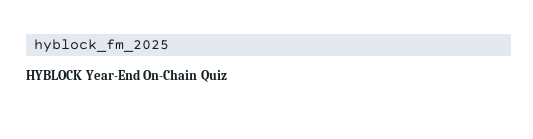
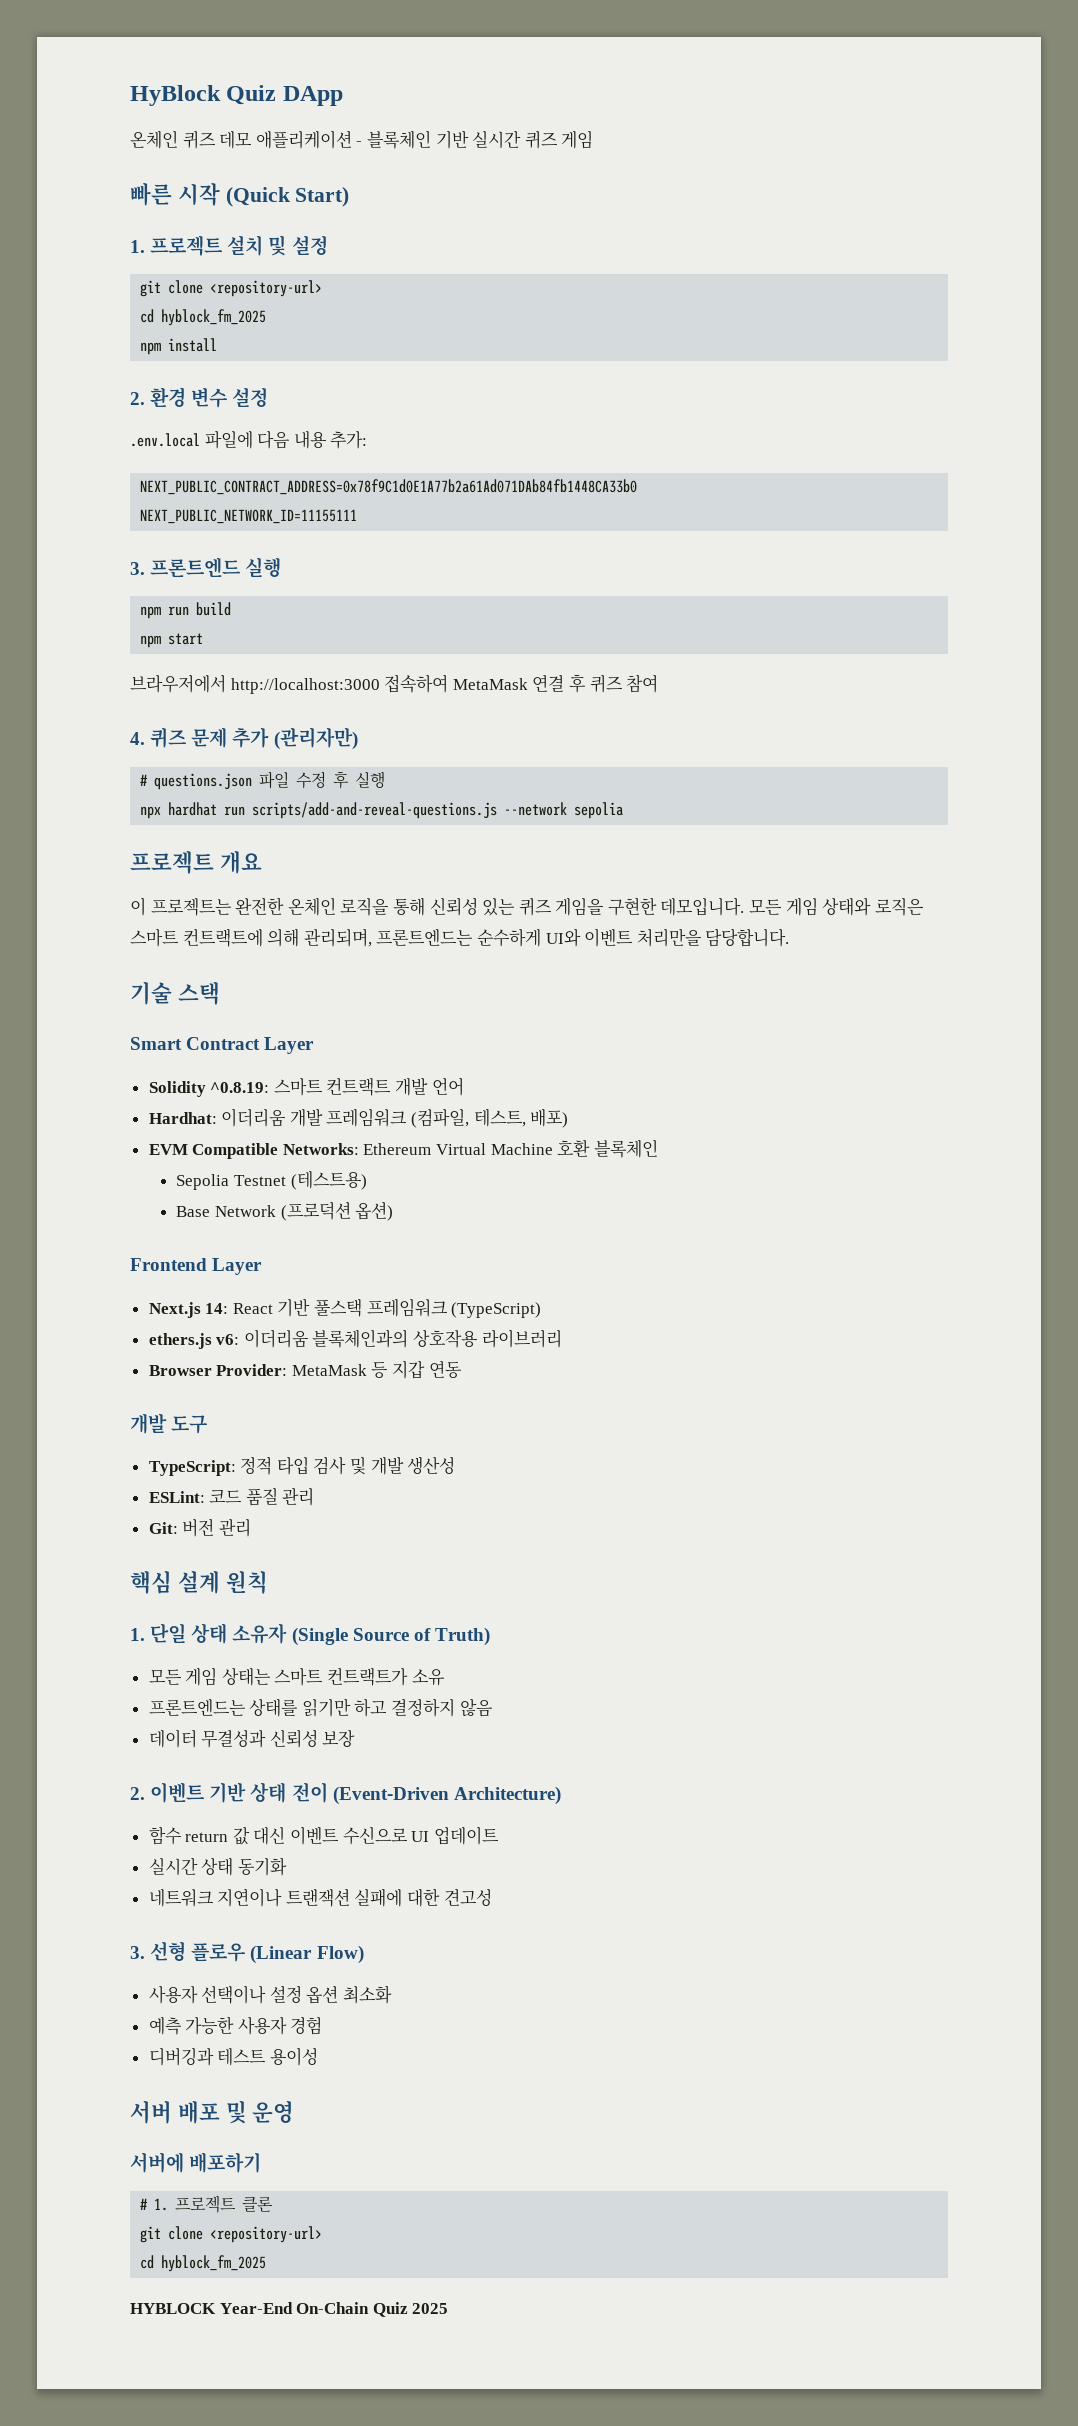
(33, 46) none -> [130,85,343,106] [130,130,594,149] [130,183,350,207] [130,235,328,256] [140,280,323,297] [140,309,267,326] [140,338,218,355] [130,387,269,408] [130,430,368,449] [140,479,638,495] [140,509,358,524] [130,557,282,578] [140,602,232,619] [140,633,204,648] [130,674,659,694] [130,727,358,750] [140,771,386,790] [140,802,624,819] [130,851,262,874] [130,897,924,916] [130,928,790,947] [130,981,220,1005] [130,1037,315,1054] [148,1077,464,1097] [148,1108,569,1128] [148,1139,658,1159] [176,1170,367,1190] [176,1201,394,1221] [130,1258,263,1275] [148,1298,542,1318] [148,1329,562,1349] [148,1360,462,1379] [130,1413,209,1434] [148,1456,456,1476] [148,1487,315,1506] [148,1518,251,1537] [130,1571,268,1594] [130,1623,490,1646] [148,1667,445,1686] [148,1698,493,1717] [148,1729,356,1748] [130,1782,561,1805] [148,1826,499,1845] [148,1857,287,1876] [148,1888,492,1907] [130,1941,364,1964] [148,1985,393,2004] [148,2016,323,2035] [148,2047,318,2066] [130,2100,295,2124] [130,2152,262,2173] [140,2195,274,2213] [140,2226,323,2243] [140,2255,155,2269] HyBlock Quiz DApp // 온체인 퀴즈 데모 애플리케이션 - 블록체인 기반 실시간 퀴즈 게임 // 빠른 시작 (Quick Start) // 1. 프로젝트 설치 및 설정 // git clone <repository-url> // cd hyblock_fm_2025 // npm install // 2. 환경 변수 설정 // .env.local 파일에 다음 내용 추가: // NEXT_PUBLIC_CONTRACT_ADDRESS=0x78f9C1d0E1A77b2a61Ad071DAb84fb1448CA33b0 // NEXT_PUBLIC_NETWORK_ID=11155111 // 3. 프론트엔드 실행 // npm run build // npm start // 브라우저에서 http://localhost:3000 접속하여 MetaMask 연결 후 퀴즈 참여 // 4. 퀴즈 문제 추가 (관리자만) // # questions.json 파일 수정 후 실행 // npx hardhat run scripts/add-and-reveal-questions.js --network sepolia // 프로젝트 개요 // 이 프로젝트는 완전한 온체인 로직을 통해 신뢰성 있는 퀴즈 게임을 구현한 데모입니다. 모든 게임 상태와 로직은 스마트 컨트랙트에 의해 관리되며, 프론트엔드는 순수하게 UI와 이벤트 처리만을 담당합니다. // 기술 스택 // Smart Contract Layer // Solidity ^0.8.19: 스마트 컨트랙트 개발 언어 // Hardhat: 이더리움 개발 프레임워크 (컴파일, 테스트, 배포) // EVM Compatible Networks: Ethereum Virtual Machine 호환 블록체인 // Sepolia Testnet (테스트용) // Base Network (프로덕션 옵션) // Frontend Layer // Next.js 14: React 기반 풀스택 프레임워크 (TypeScript) // ethers.js v6: 이더리움 블록체인과의 상호작용 라이브러리 // Browser Provider: MetaMask 등 지갑 연동 // 개발 도구 // TypeScript: 정적 타입 검사 및 개발 생산성 // ESLint: 코드 품질 관리 // Git: 버전 관리 // 핵심 설계 원칙 // 1. 단일 상태 소유자 (Single Source of Truth) // 모든 게임 상태는 스마트 컨트랙트가 소유 // 프론트엔드는 상태를 읽기만 하고 결정하지 않음 // 데이터 무결성과 신뢰성 보장 // 2. 이벤트 기반 상태 전이 (Event-Driven Architecture) // 함수 return 값 대신 이벤트 수신으로 UI 업데이트 // 실시간 상태 동기화 // 네트워크 지연이나 트랜잭션 실패에 대한 견고성 // 3. 선형 플로우 (Linear Flow) // 사용자 선택이나 설정 옵션 최소화 // 예측 가능한 사용자 경험 // 디버깅과 테스트 용이성 // 서버 배포 및 운영 // 서버에 배포하기 // # 1. 프로젝트 클론 // git clone <repository-url> // cd
(227, 76) none -> [412,2303,449,2314] 2025

